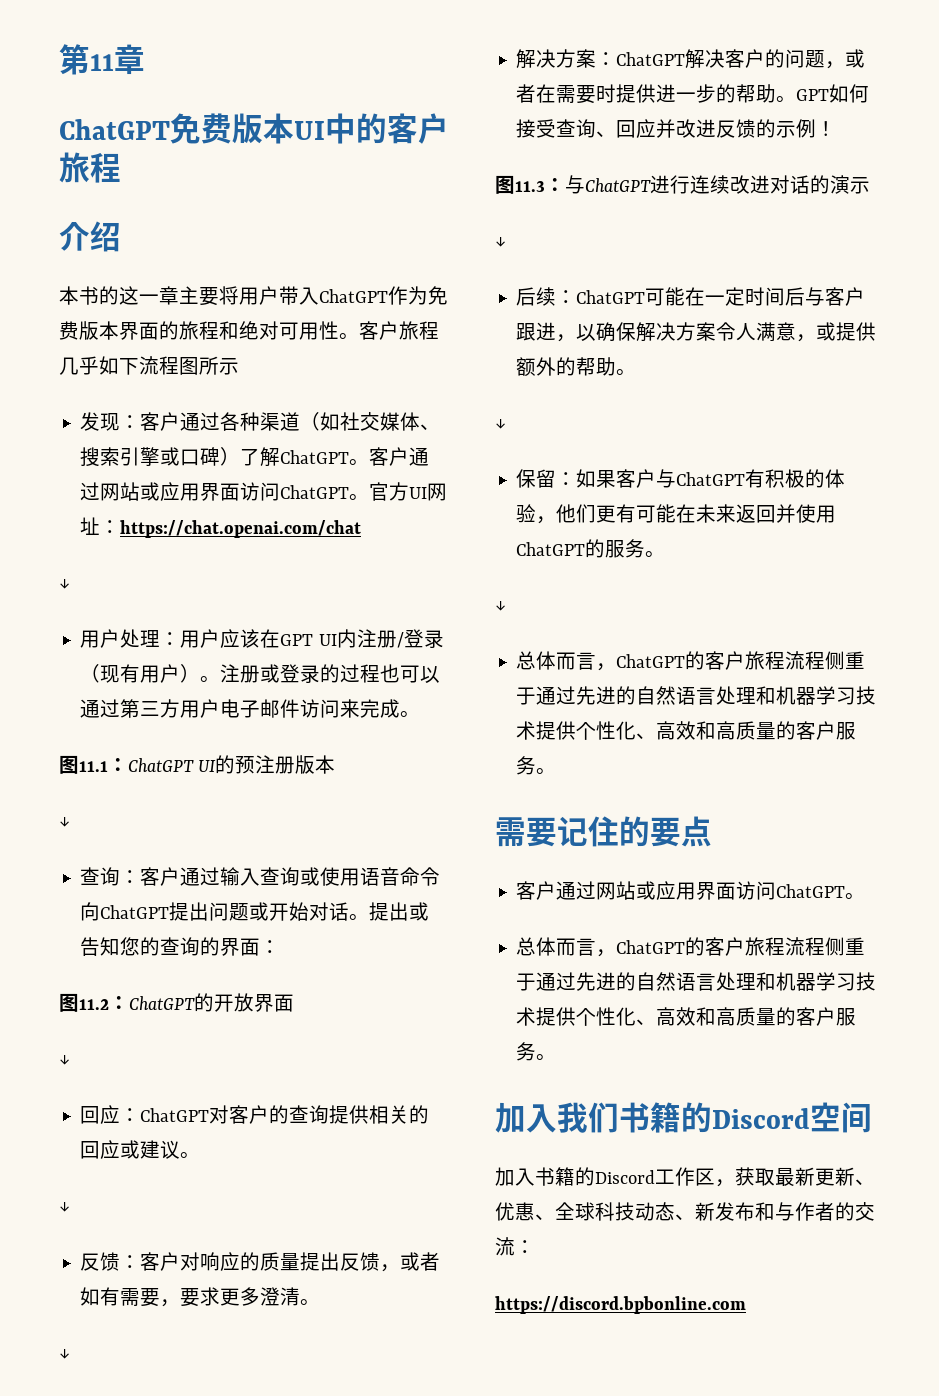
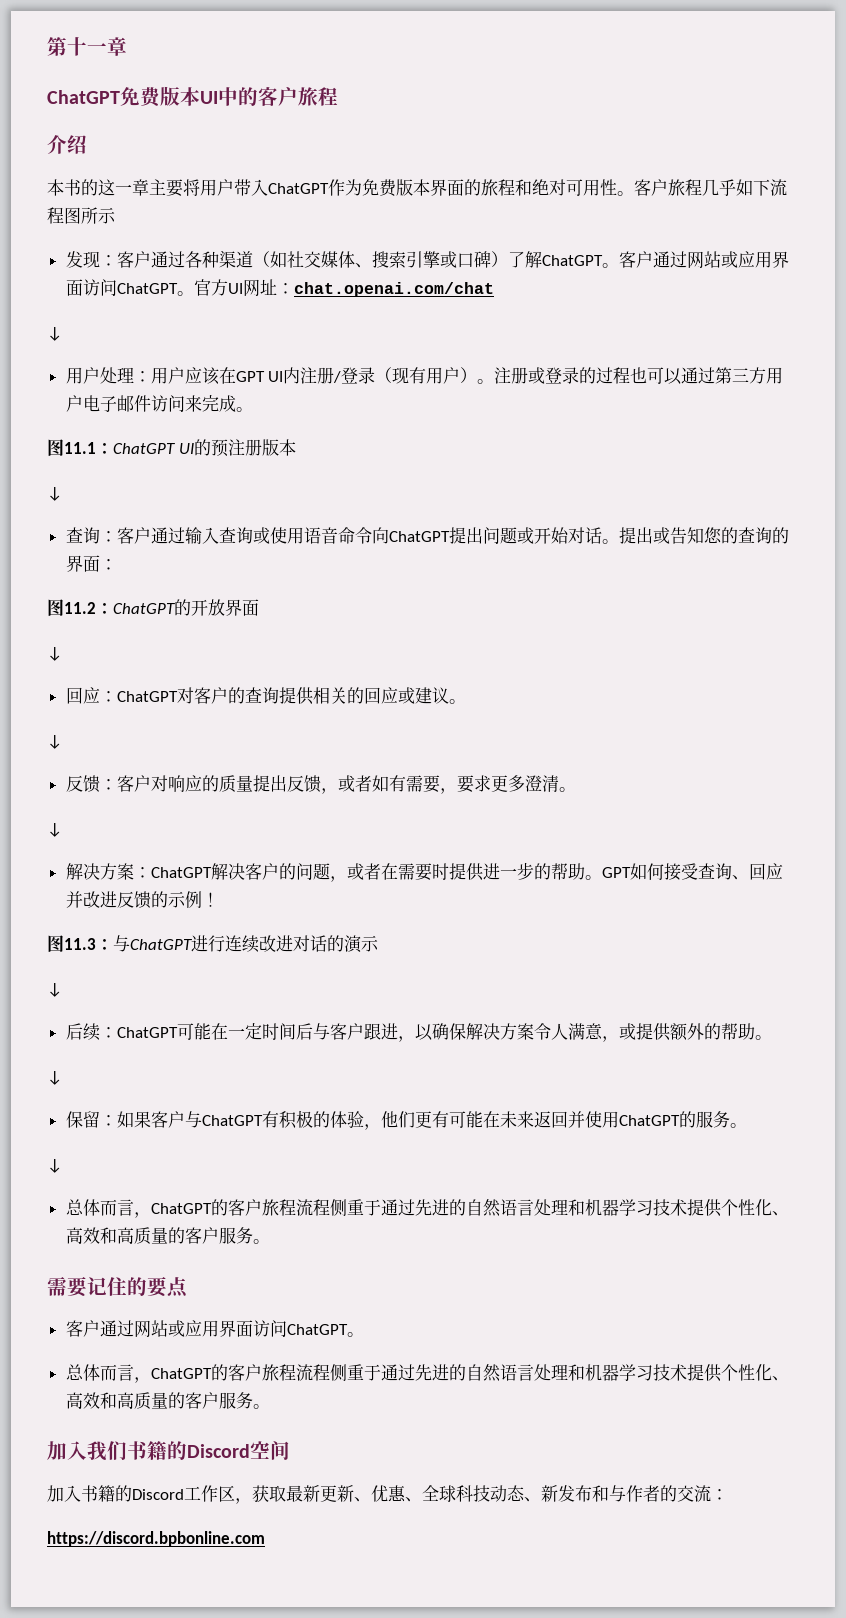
[59,44,114,75] 第11 -> [47,37,107,56] 第十一
[120,520,362,538] https://chat.openai.com/chat -> [293,282,494,297] chat.openai.com/chat

